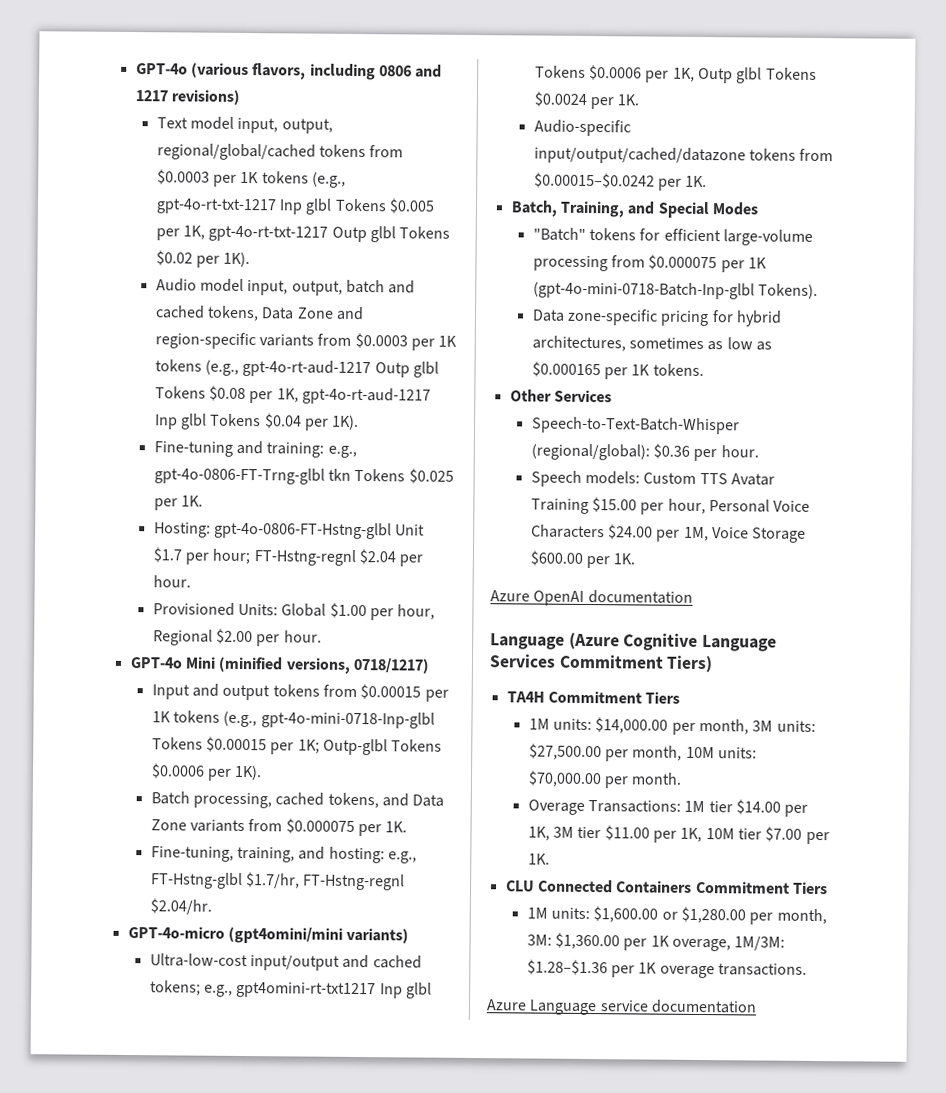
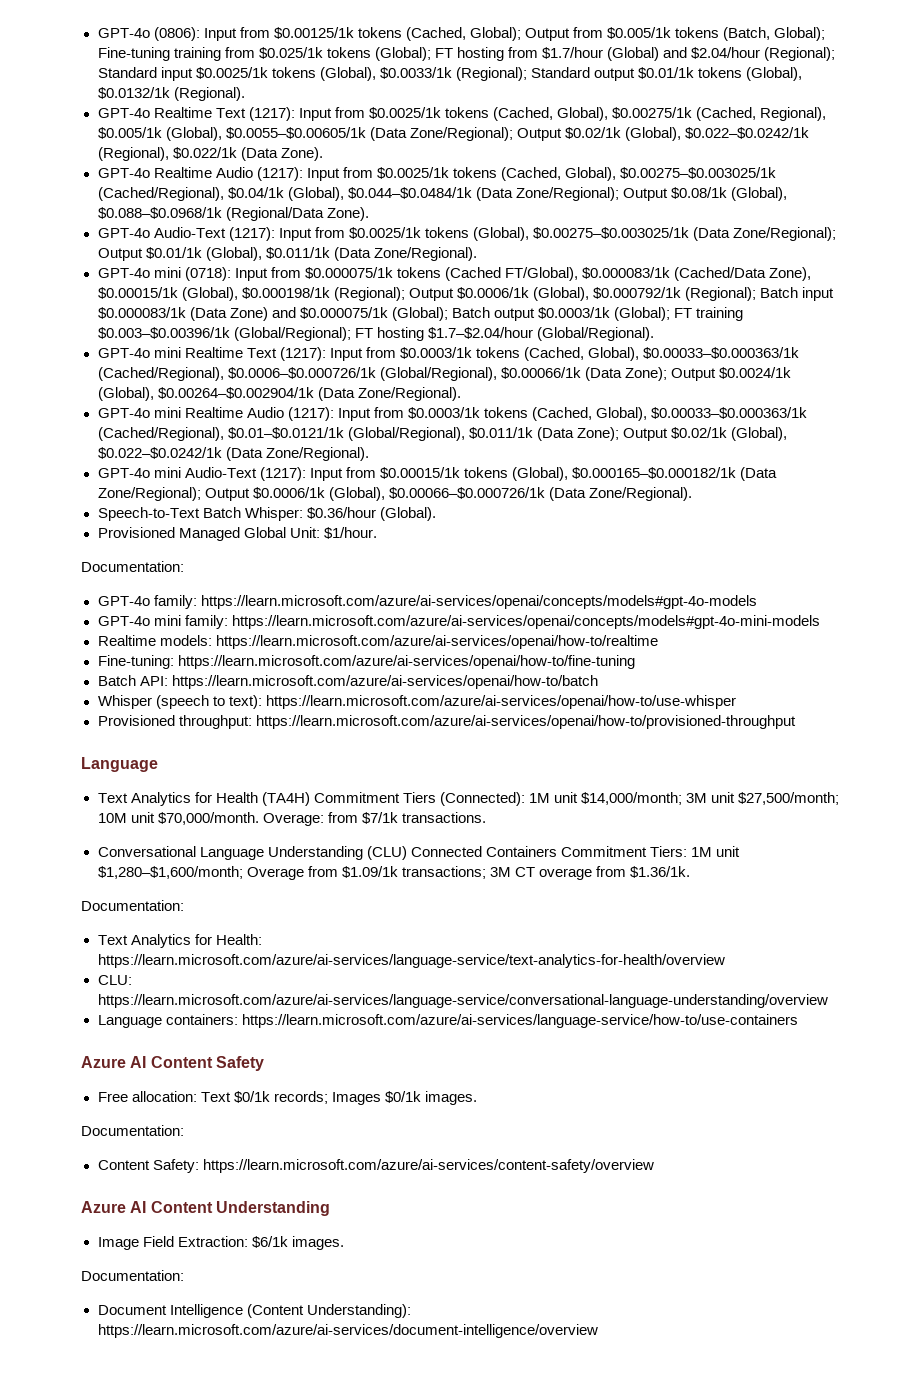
[135,62,443,81] [134,89,240,105] [156,116,333,134] [156,143,404,161] [156,169,347,188] [155,198,436,215] [155,225,451,243] [155,250,251,268] [155,278,416,296] [154,305,365,322] [154,332,458,351] [154,359,440,378] [154,385,432,405] [154,413,360,431] [153,440,357,458] [153,467,454,485] [153,495,204,511] [153,521,426,540] [152,547,424,567] [152,575,191,588] [152,602,436,621] [152,628,322,647] [129,656,430,674] [151,683,449,702] [151,710,435,729] [151,736,443,756] [150,763,263,781] [150,791,445,809] [150,818,408,837] [150,846,418,864] [150,872,406,891] [149,898,212,915] [127,926,410,944] [149,953,422,971] [149,980,433,999] [534,64,817,84] [533,91,640,110] [533,119,631,137] [533,146,834,165] [533,172,708,191] [510,200,759,219] [532,227,814,246] [532,254,768,273] [532,281,819,300] [531,308,783,327] [531,335,773,352] [531,361,704,380] [509,389,612,403] [530,416,740,435] [530,443,759,462] [530,470,776,487] [530,497,811,515] [530,524,807,543] [529,550,636,569] [490,590,693,606] [490,632,778,652] [489,654,714,673] [506,690,681,704] [528,717,816,735] [528,743,758,762] [527,770,683,789] [527,799,809,817] [527,825,830,845] [527,853,550,865] [504,879,828,895] [526,906,827,925] [526,932,786,952] [526,959,808,979] [486,999,757,1016] GPT-4o (various flavors, including 0806 and 1217 revisions) // Text model input, output, regional/global/cached tokens from $0.0003 per 1K tokens (e.g., gpt-4o-rt-txt-1217 Inp glbl Tokens $0.005 per 1K, gpt-4o-rt-txt-1217 Outp glbl Tokens $0.02 per 1K). // Audio model input, output, batch and cached tokens, Data Zone and region-specific variants from $0.0003 per 1K tokens (e.g., gpt-4o-rt-aud-1217 Outp glbl Tokens $0.08 per 1K, gpt-4o-rt-aud-1217 Inp glbl Tokens $0.04 per 1K). // Fine-tuning and training: e.g., gpt-4o-0806-FT-Trng-glbl tkn Tokens $0.025 per 1K. // Hosting: gpt-4o-0806-FT-Hstng-glbl Unit $1.7 per hour; FT-Hstng-regnl $2.04 per hour. // Provisioned Units: Global $1.00 per hour, Regional $2.00 per hour. // GPT-4o Mini (minified versions, 0718/1217) // Input and output tokens from $0.00015 per 1K tokens (e.g., gpt-4o-mini-0718-Inp-glbl Tokens $0.00015 per 1K; Outp-glbl Tokens $0.0006 per 1K). // Batch processing, cached tokens, and Data Zone variants from $0.000075 per 1K. // Fine-tuning, training, and hosting: e.g., FT-Hstng-glbl $1.7/hr, FT-Hstng-regnl $2.04/hr. // GPT-4o-micro (gpt4omini/mini variants) // Ultra-low-cost input/output and cached tokens; e.g., gpt4omini-rt-txt1217 Inp glbl Tokens $0.0006 per 1K, Outp glbl Tokens $0.0024 per 1K. // Audio-specific input/output/cached/datazone tokens from $0.00015–$0.0242 per 1K. // Batch, Training, and Special Modes // "Batch" tokens for efficient large-volume processing from $0.000075 per 1K (gpt-4o-mini-0718-Batch-Inp-glbl Tokens). // Data zone-specific pricing for hybrid architectures, sometimes as low as $0.000165 per 1K tokens. // Other Services // Speech-to-Text-Batch-Whisper (regional/global): $0.36 per hour. // Speech models: Custom TTS Avatar Training $15.00 per hour, Personal Voice Characters $24.00 per 1M, Voice Storage $600.00 per 1K. // Azure OpenAI documentation // Language (Azure Cognitive Language Services Commitment Tiers) // TA4H Commitment Tiers // 1M units: $14,000.00 per month, 3M units: $27,500.00 per month, 10M units: $70,000.00 per month. // Overage Transactions: 1M tier $14.00 per 1K, 3M tier $11.00 per 1K, 10M tier $7.00 per 1K. // CLU Connected Containers Commitment Tiers // 1M units: $1,600.00 or $1,280.00 per month, 3M: $1,360.00 per 1K overage, 1M/3M: $1.28–$1.36 per 1K overage transactions. // Azure Language service documentation -> [97,27,826,41] [97,47,836,61] [97,67,803,81] [97,87,245,101] [97,107,827,121] [97,127,809,141] [97,147,323,161] [97,167,776,181] [97,187,787,201] [97,207,369,221] [97,227,836,241] [97,247,477,261] [97,267,812,281] [97,287,834,301] [97,307,744,321] [97,327,654,341] [97,347,800,361] [97,367,791,381] [97,387,461,401] [97,407,808,421] [97,427,787,441] [97,447,369,461] [97,467,777,481] [97,487,692,501] [97,507,436,521] [97,527,377,541] [81,561,184,572] [97,595,757,609] [97,615,820,629] [97,635,658,649] [97,655,635,669] [97,675,598,689] [97,695,736,709] [97,715,796,729] [81,757,158,772] [97,792,840,806] [97,812,486,826] [97,846,740,860] [97,866,690,880] [81,900,184,911] [97,934,262,948] [97,954,725,968] [97,975,132,985] [97,994,828,1008] [97,1014,798,1028] [81,1056,264,1071] [97,1091,477,1105] [81,1125,184,1136] [97,1159,654,1173] [81,1201,330,1216] [97,1236,344,1250] [81,1270,184,1281] [97,1304,411,1318] [97,1324,598,1338] GPT-4o (0806): Input from $0.00125/1k tokens (Cached, Global); Output from $0.005/1k tokens (Batch, Global); Fine-tuning training from $0.025/1k tokens (Global); FT hosting from $1.7/hour (Global) and $2.04/hour (Regional); Standard input $0.0025/1k tokens (Global), $0.0033/1k (Regional); Standard output $0.01/1k tokens (Global), $0.0132/1k (Regional). // GPT-4o Realtime Text (1217): Input from $0.0025/1k tokens (Cached, Global), $0.00275/1k (Cached, Regional), $0.005/1k (Global), $0.0055–$0.00605/1k (Data Zone/Regional); Output $0.02/1k (Global), $0.022–$0.0242/1k (Regional), $0.022/1k (Data Zone). // GPT-4o Realtime Audio (1217): Input from $0.0025/1k tokens (Cached, Global), $0.00275–$0.003025/1k (Cached/Regional), $0.04/1k (Global), $0.044–$0.0484/1k (Data Zone/Regional); Output $0.08/1k (Global), $0.088–$0.0968/1k (Regional/Data Zone). // GPT-4o Audio-Text (1217): Input from $0.0025/1k tokens (Global), $0.00275–$0.003025/1k (Data Zone/Regional); Output $0.01/1k (Global), $0.011/1k (Data Zone/Regional). // GPT-4o mini (0718): Input from $0.000075/1k tokens (Cached FT/Global), $0.000083/1k (Cached/Data Zone), $0.00015/1k (Global), $0.000198/1k (Regional); Output $0.0006/1k (Global), $0.000792/1k (Regional); Batch input $0.000083/1k (Data Zone) and $0.000075/1k (Global); Batch output $0.0003/1k (Global); FT training $0.003–$0.00396/1k (Global/Regional); FT hosting $1.7–$2.04/hour (Global/Regional). // GPT-4o mini Realtime Text (1217): Input from $0.0003/1k tokens (Cached, Global), $0.00033–$0.000363/1k (Cached/Regional), $0.0006–$0.000726/1k (Global/Regional), $0.00066/1k (Data Zone); Output $0.0024/1k (Global), $0.00264–$0.002904/1k (Data Zone/Regional). // GPT-4o mini Realtime Audio (1217): Input from $0.0003/1k tokens (Cached, Global), $0.00033–$0.000363/1k (Cached/Regional), $0.01–$0.0121/1k (Global/Regional), $0.011/1k (Data Zone); Output $0.02/1k (Global), $0.022–$0.0242/1k (Data Zone/Regional). // GPT-4o mini Audio-Text (1217): Input from $0.00015/1k tokens (Global), $0.000165–$0.000182/1k (Data Zone/Regional); Output $0.0006/1k (Global), $0.00066–$0.000726/1k (Data Zone/Regional). // Speech-to-Text Batch Whisper: $0.36/hour (Global). // Provisioned Managed Global Unit: $1/hour. // Documentation: // GPT-4o family: https://learn.microsoft.com/azure/ai-services/openai/concepts/models#gpt-4o-models // GPT-4o mini family: https://learn.microsoft.com/azure/ai-services/openai/concepts/models#gpt-4o-mini-models // Realtime models: https://learn.microsoft.com/azure/ai-services/openai/how-to/realtime // Fine-tuning: https://learn.microsoft.com/azure/ai-services/openai/how-to/fine-tuning // Batch API: https://learn.microsoft.com/azure/ai-services/openai/how-to/batch // Whisper (speech to text): https://learn.microsoft.com/azure/ai-services/openai/how-to/use-whisper // Provisioned throughput: https://learn.microsoft.com/azure/ai-services/openai/how-to/provisioned-throughput // Language // Text Analytics for Health (TA4H) Commitment Tiers (Connected): 1M unit $14,000/month; 3M unit $27,500/month; 10M unit $70,000/month. Overage: from $7/1k transactions. // Conversational Language Understanding (CLU) Connected Containers Commitment Tiers: 1M unit $1,280–$1,600/month; Overage from $1.09/1k transactions; 3M CT overage from $1.36/1k. // Documentation: // Text Analytics for Health: https://learn.microsoft.com/azure/ai-services/language-service/text-analytics-for-health/overview // CLU: https://learn.microsoft.com/azure/ai-services/language-service/conversational-language-understanding/overview // Language containers: https://learn.microsoft.com/azure/ai-services/language-service/how-to/use-containers // Azure AI Content Safety // Free allocation: Text $0/1k records; Images $0/1k images. // Documentation: // Content Safety: https://learn.microsoft.com/azure/ai-services/content-safety/overview // Azure AI Content Understanding // Image Field Extraction: $6/1k images. // Documentation: // Document Intelligence (Content Understanding): https://learn.microsoft.com/azure/ai-services/document-intelligence/overview

